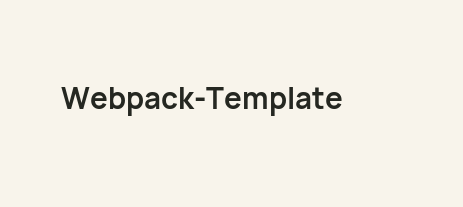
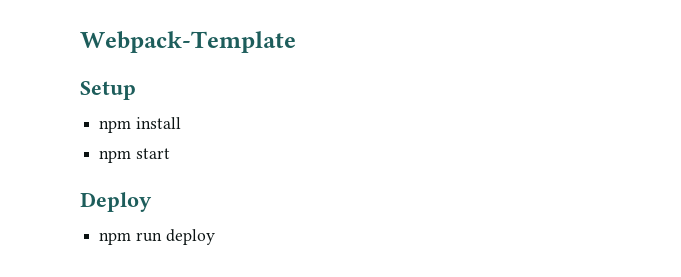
(343, 101) none -> [80,81,136,100] [99,117,181,133] [99,148,170,163] [80,192,152,212] [99,229,215,245] // Setup // npm install // npm start // Deploy // npm run deploy

